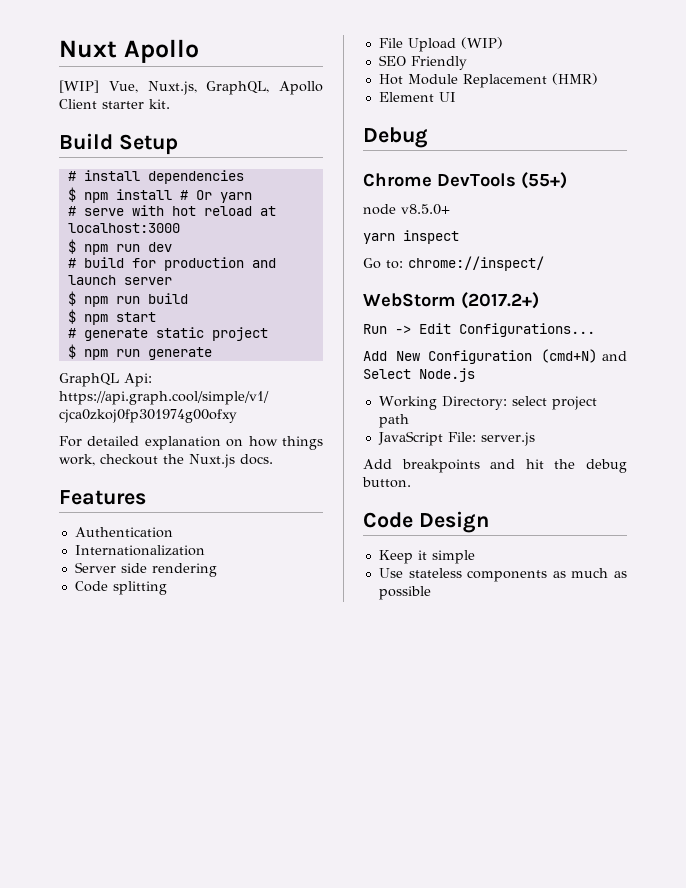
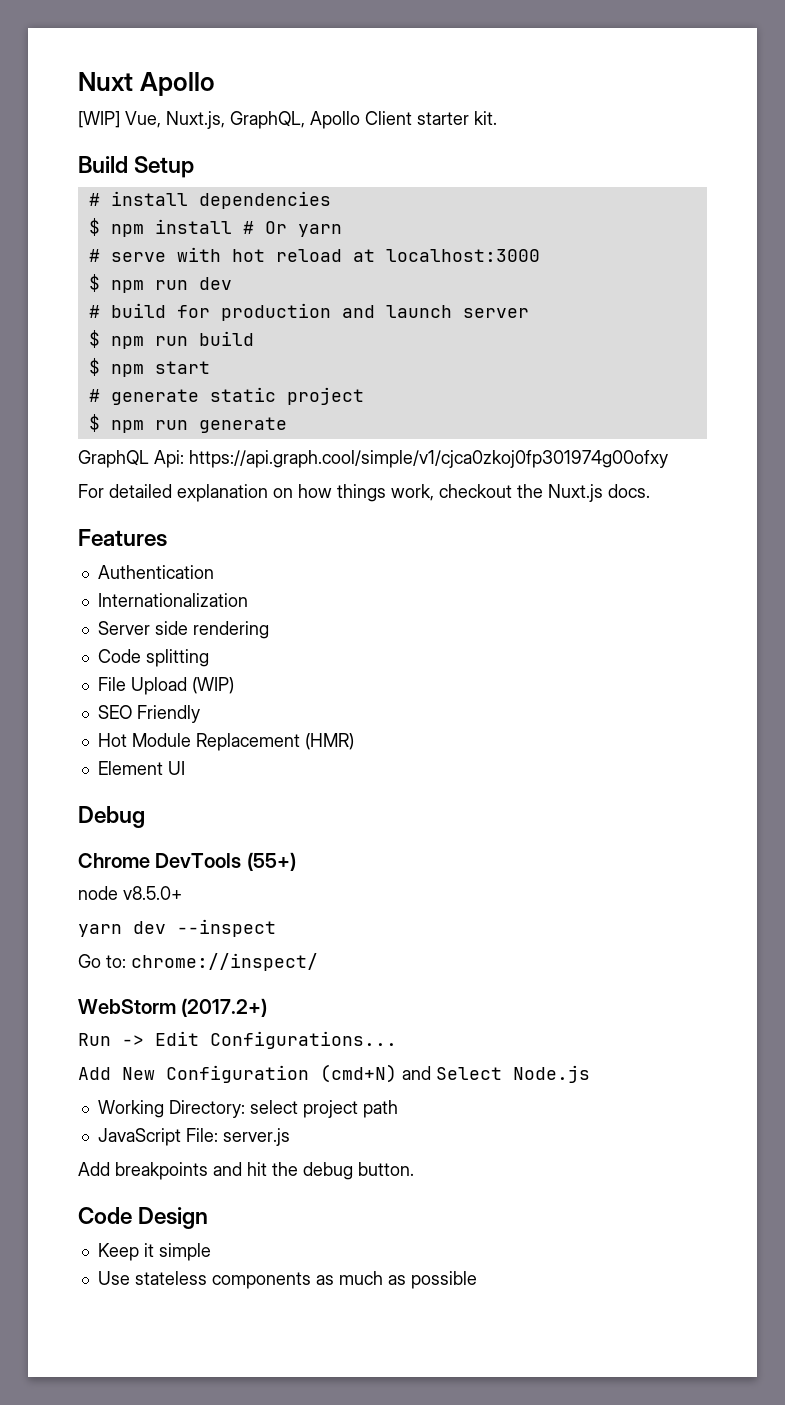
[403,230,459,244] inspect -> [133,919,276,937] dev --inspect

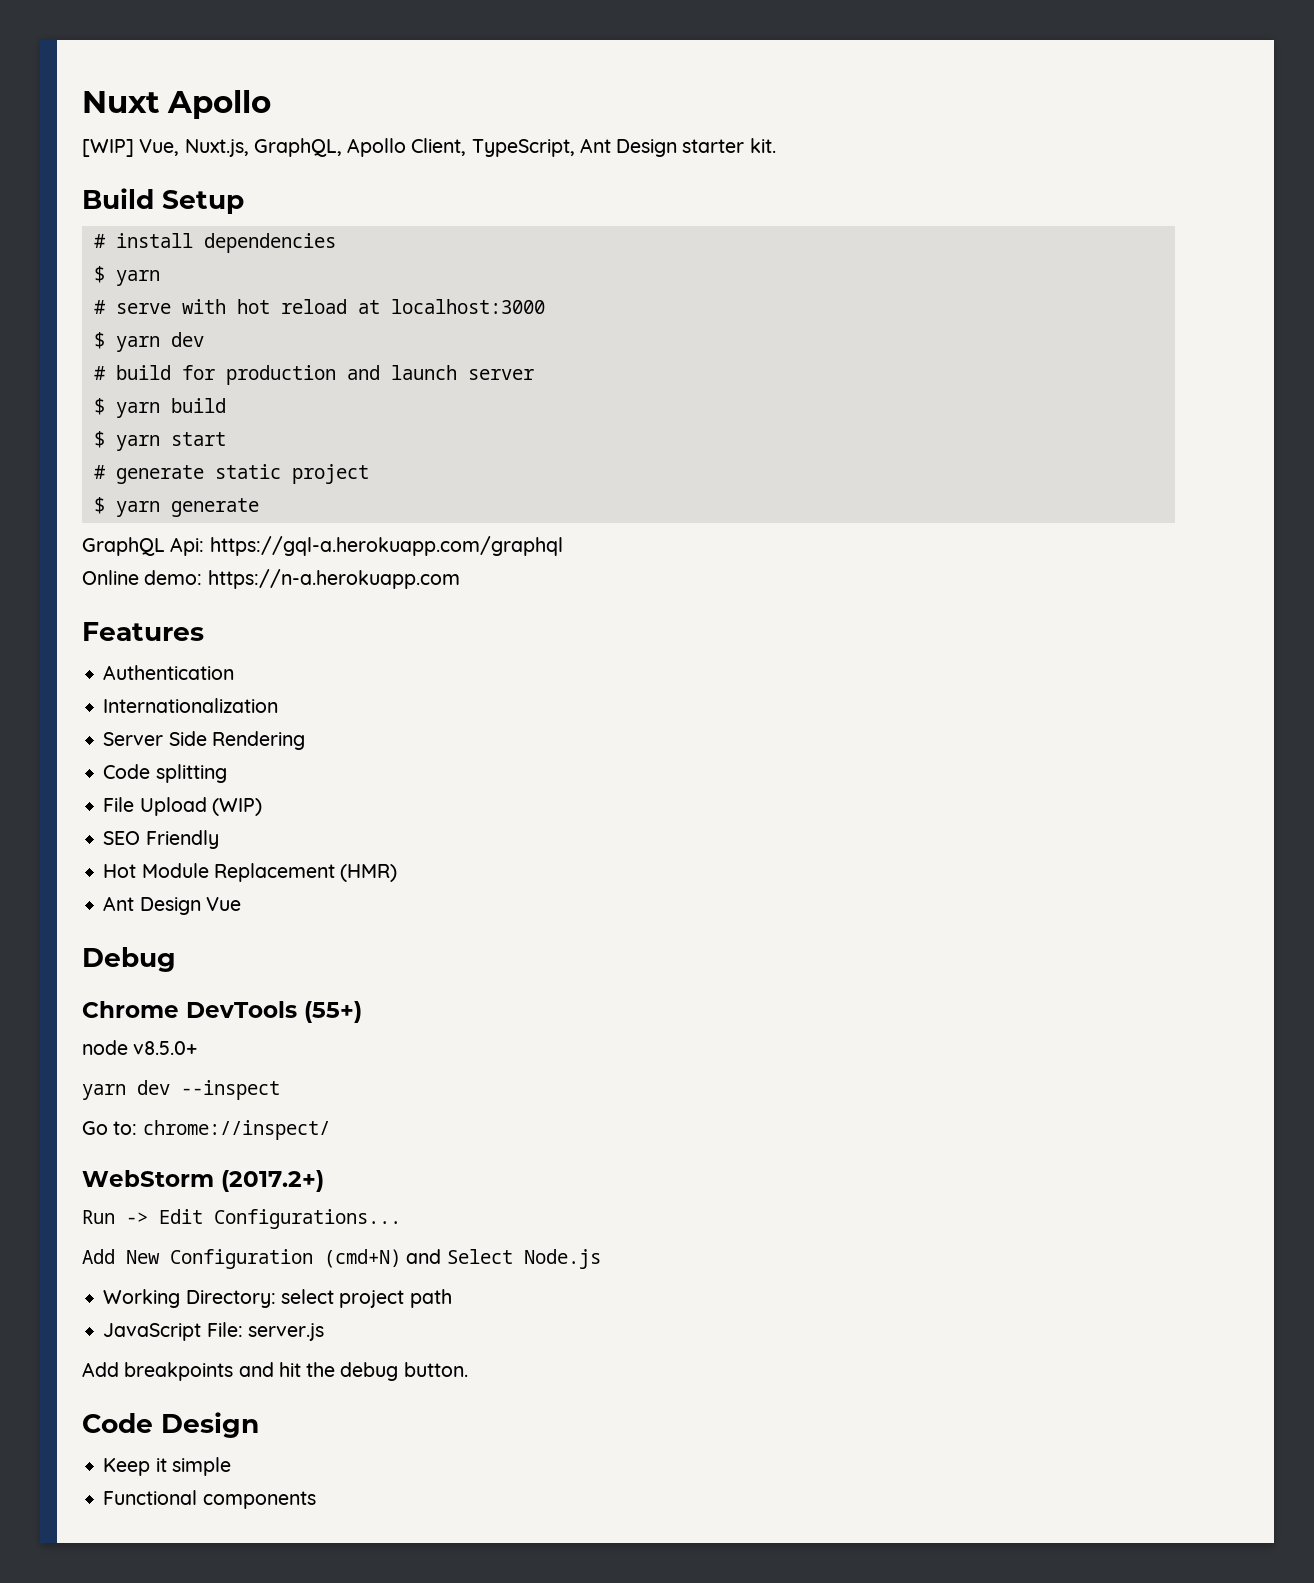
[365,111,412,125] Client -> [411,138,678,157] Client, TypeScript, Ant Design
[110,219,287,237] npm install # Or -> (105, 274) none
[110,280,188,293] npm run -> [115,336,160,352] yarn
[110,336,188,349] npm run -> [115,402,160,418] yarn
[110,364,144,377] npm -> [115,435,160,451] yarn
[110,420,188,433] npm run -> [115,501,160,517] yarn
[189,450,668,468] [78,484,650,502] https://api.graph.cool/simple/v1/cjca0zkoj0fp301974g00ofxy // For detailed explanation on how things work, checkout the Nuxt.js docs. -> [209,536,563,556] [82,569,460,589] https://gql-a.herokuapp.com/graphql // Online demo: https://n-a.herokuapp.com
[154,621,269,639] side rendering -> [168,731,305,750] Side Rendering
[97,761,185,775] Element UI -> [103,896,241,915] Ant Design Vue
[97,1271,477,1289] Use stateless components as much as possible -> [103,1490,316,1509] Functional components

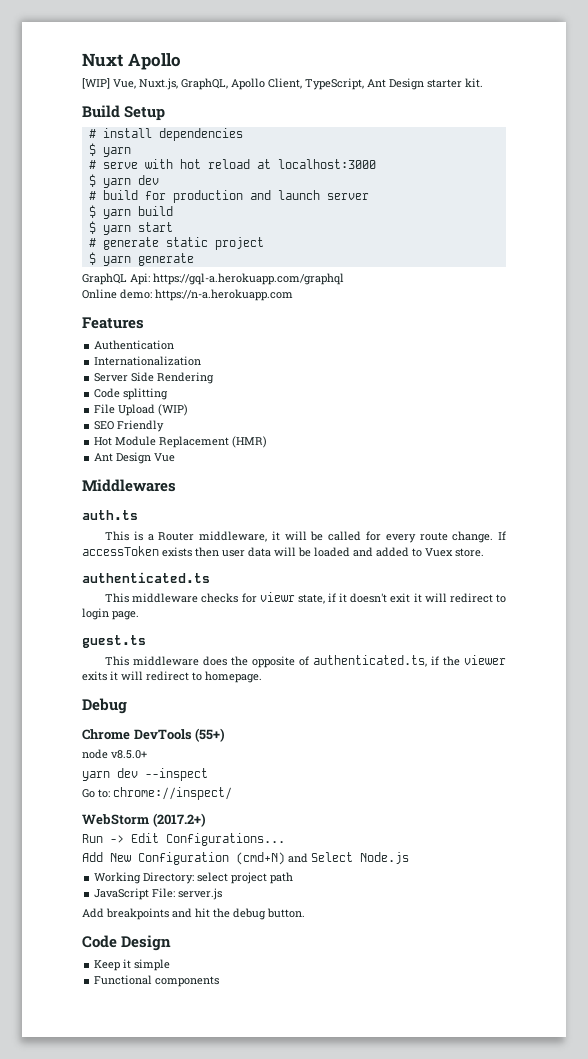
(241, 904) none -> [82,479,176,492] [82,510,138,520] [105,531,506,543] [82,546,484,557] [82,572,210,583] [105,592,507,604] [82,608,139,620] [82,635,146,648] [105,655,506,668] [82,671,262,683] // Middlewares // auth.ts // This is a Router middleware, it will be called for every route change. If accessToken exists then user data will be loaded and added to Vuex store. // authenticated.ts // This middleware checks for viewr state, if it doesn't exit it will redirect to login page. // guest.ts // This middleware does the opposite of authenticated.ts, if the viewer exits it will redirect to homepage.

